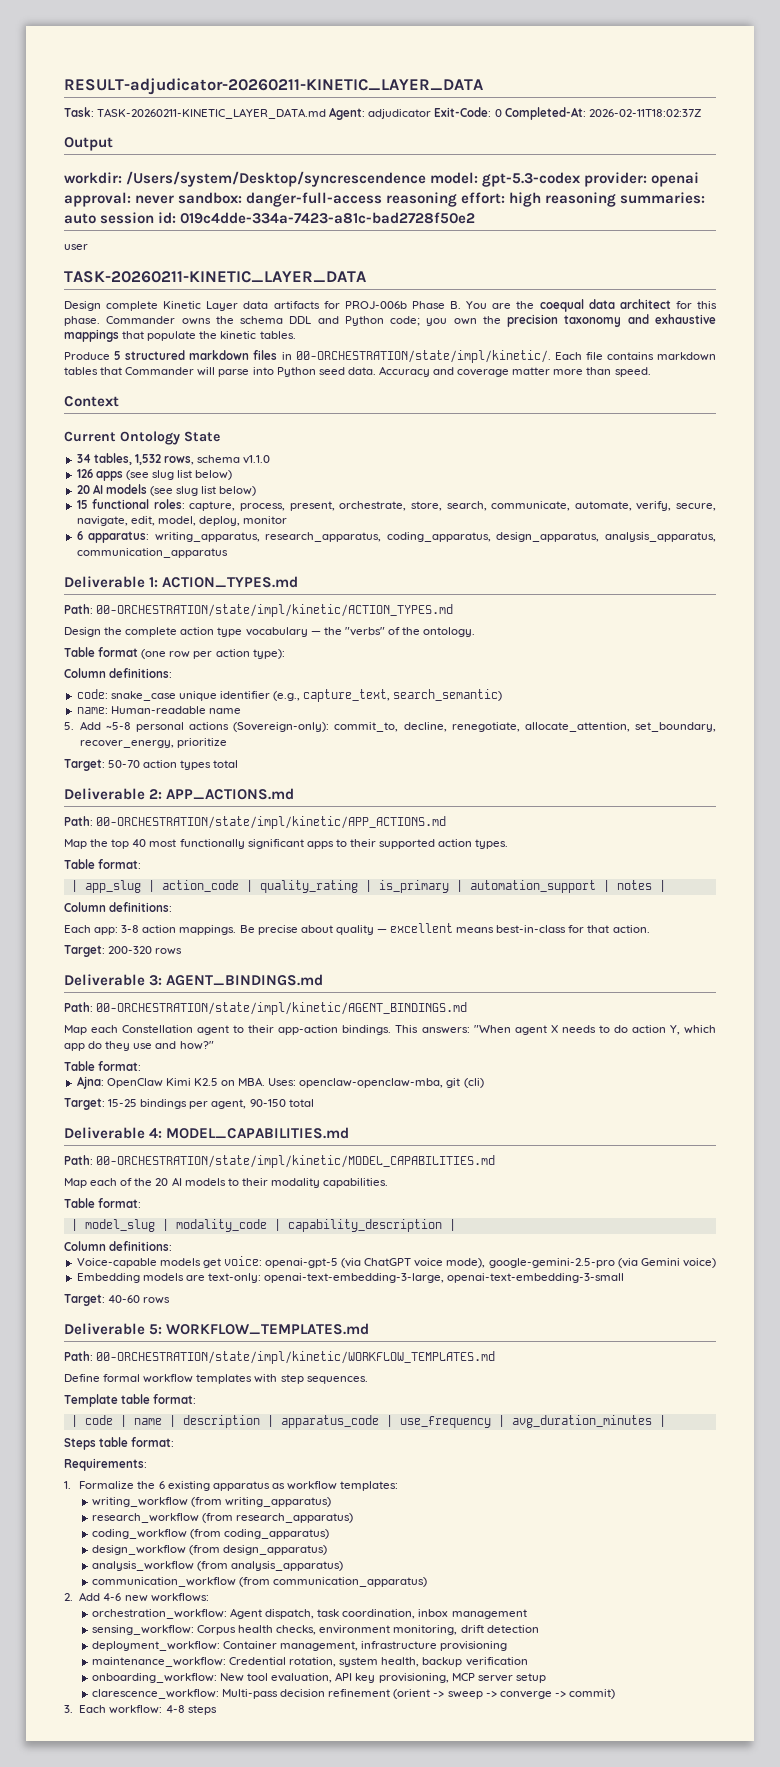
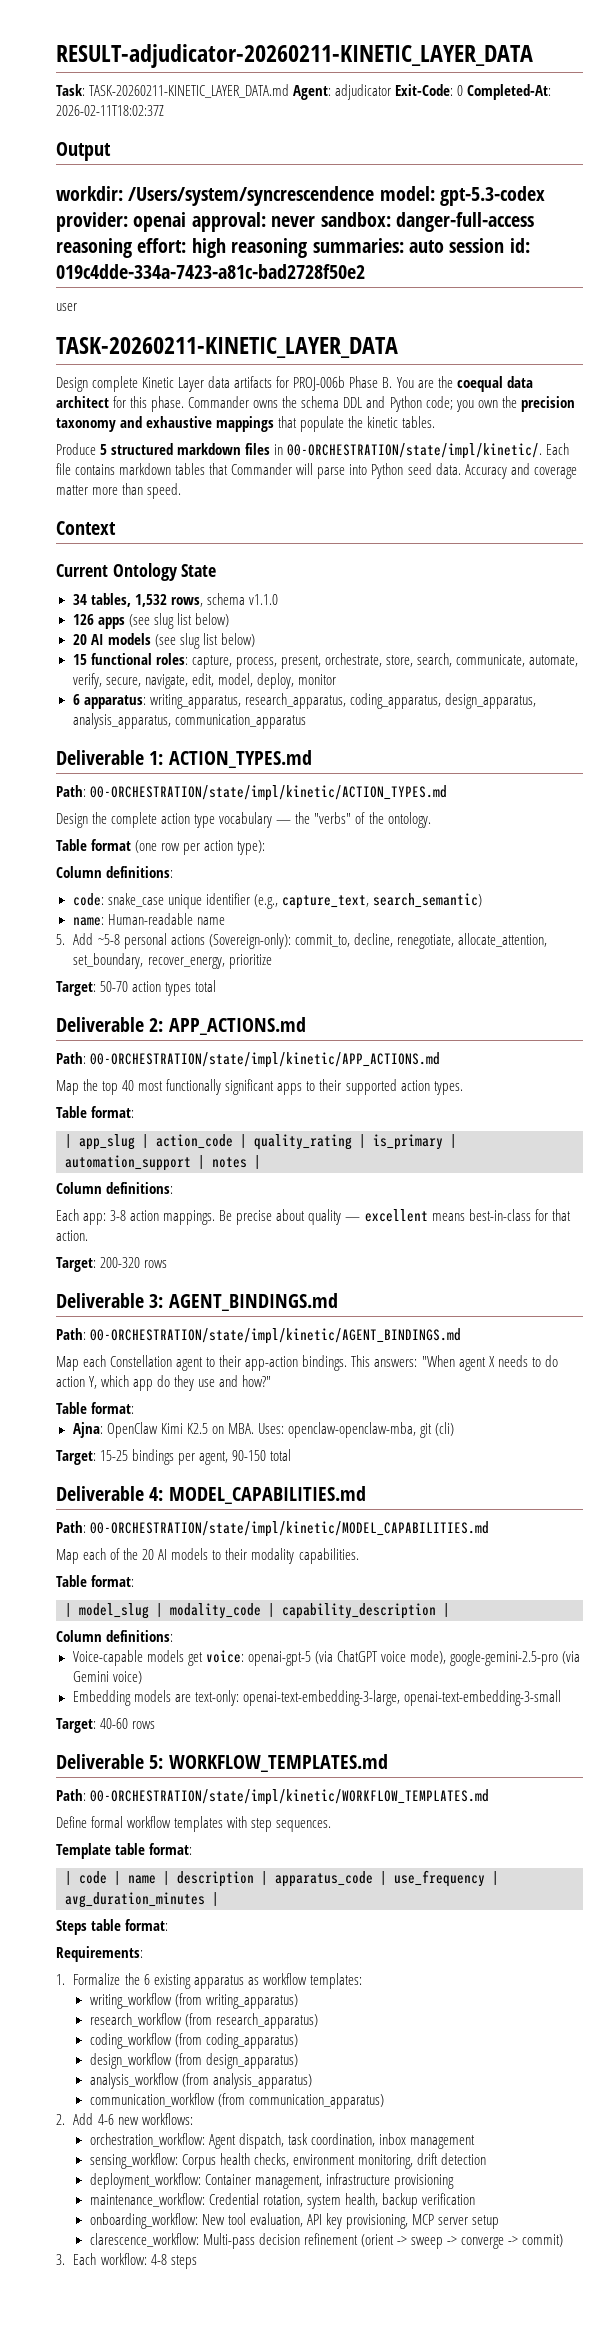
[126,171,427,187] /Users/system/Desktop/syncrescendence -> [128,186,375,206] /Users/system/syncrescendence

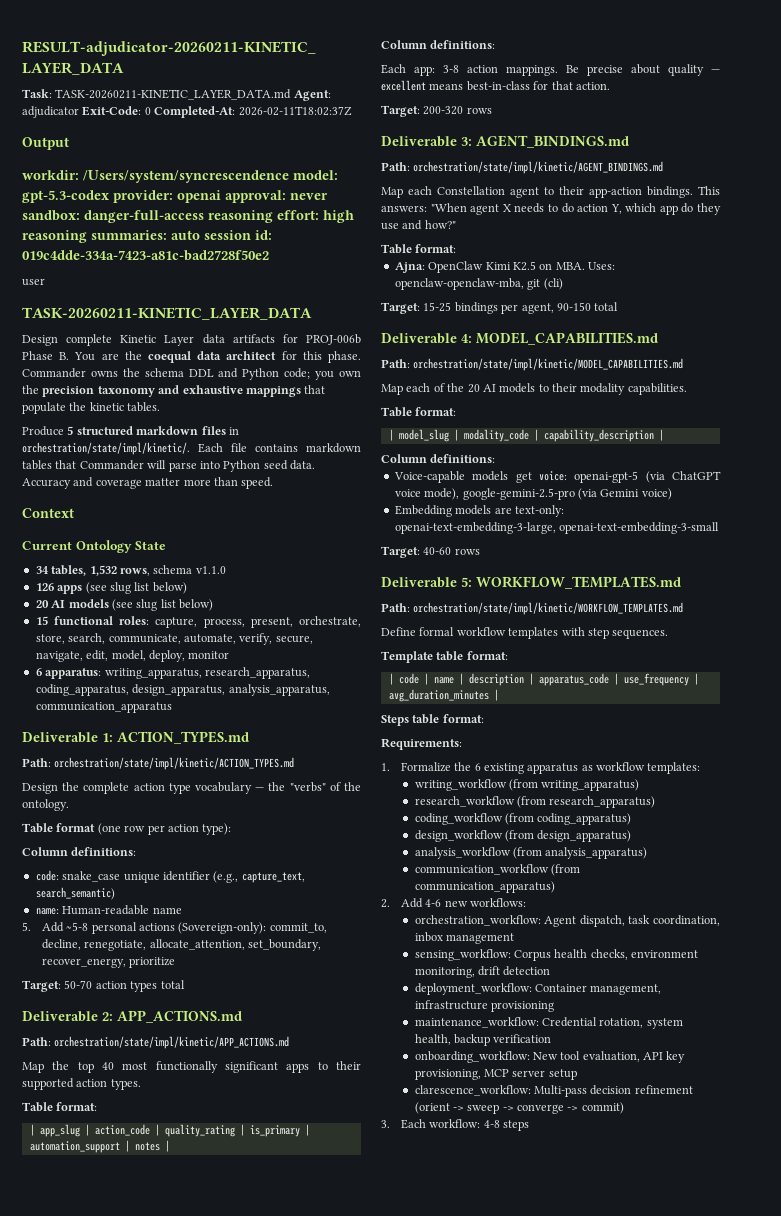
[287,443,543,459] 00-ORCHESTRATION/state/impl/kinetic/. -> [22,442,190,455] orchestration/state/impl/kinetic/.
[90,785,448,801] 00-ORCHESTRATION/state/impl/kinetic/ACTION_TYPES.md -> [54,757,295,770] orchestration/state/impl/kinetic/ACTION_TYPES.md
[90,1052,441,1068] 00-ORCHESTRATION/state/impl/kinetic/APP_ACTIONS.md -> [54,1036,290,1049] orchestration/state/impl/kinetic/APP_ACTIONS.md
[90,1328,462,1344] 00-ORCHESTRATION/state/impl/kinetic/AGENT_BINDINGS.md -> [413,161,664,174] orchestration/state/impl/kinetic/AGENT_BINDINGS.md
[90,1521,490,1537] 00-ORCHESTRATION/state/impl/kinetic/MODEL_CAPABILITIES.md -> [413,358,684,371] orchestration/state/impl/kinetic/MODEL_CAPABILITIES.md
[90,1789,490,1805] 00-ORCHESTRATION/state/impl/kinetic/WORKFLOW_TEMPLATES.md -> [413,602,684,615] orchestration/state/impl/kinetic/WORKFLOW_TEMPLATES.md

